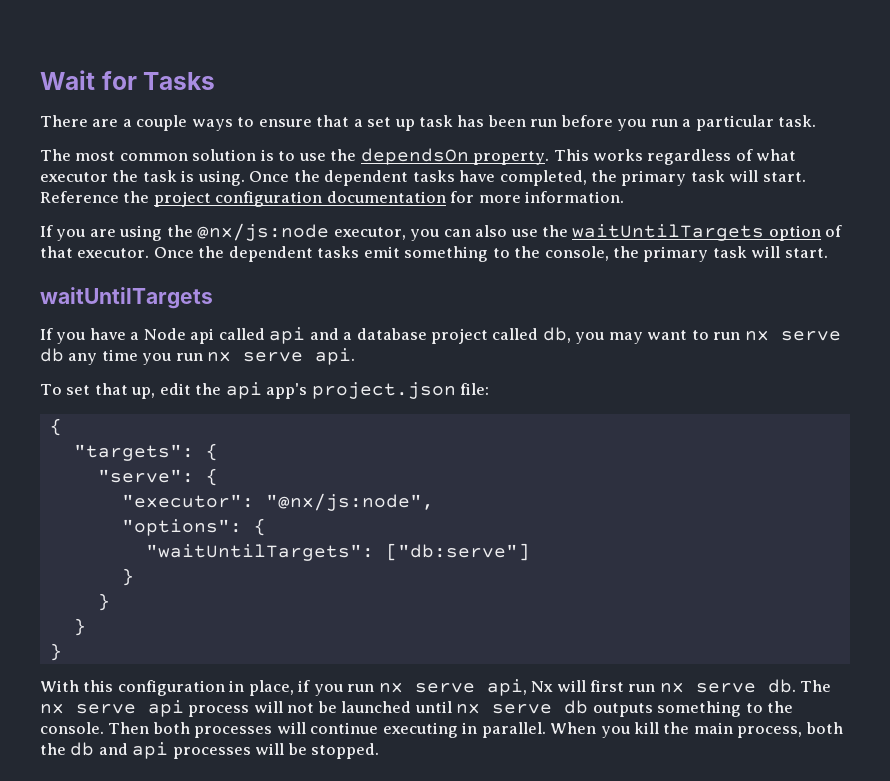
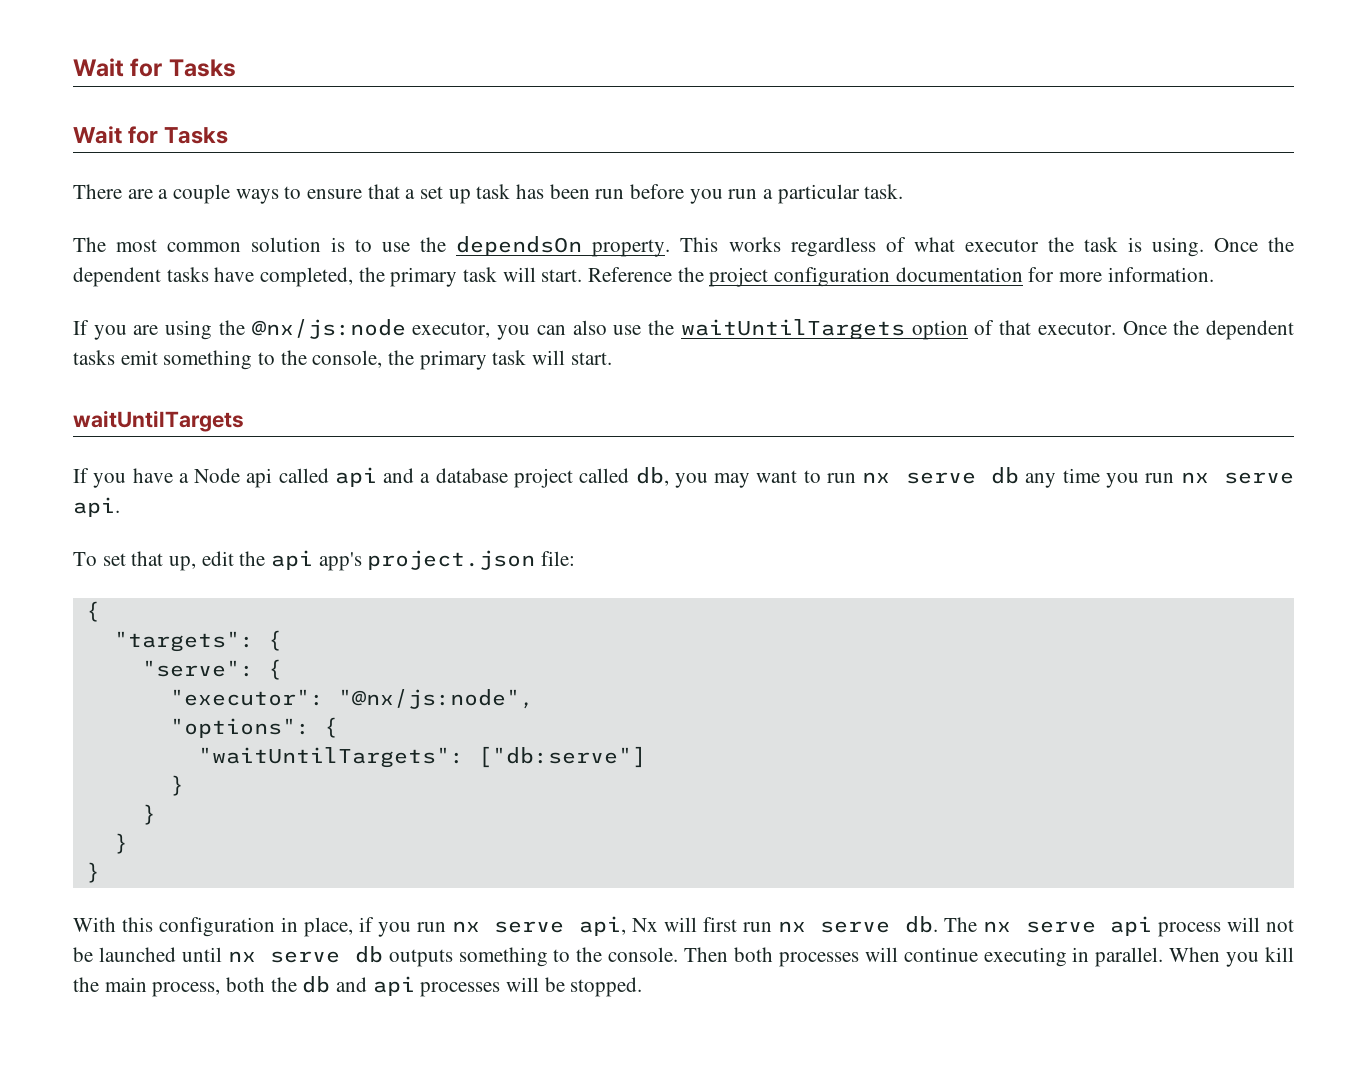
[40,70,216,90] Wait for Tasks -> [73,58,236,77] [73,126,229,144] Wait for Tasks // Wait for Tasks

